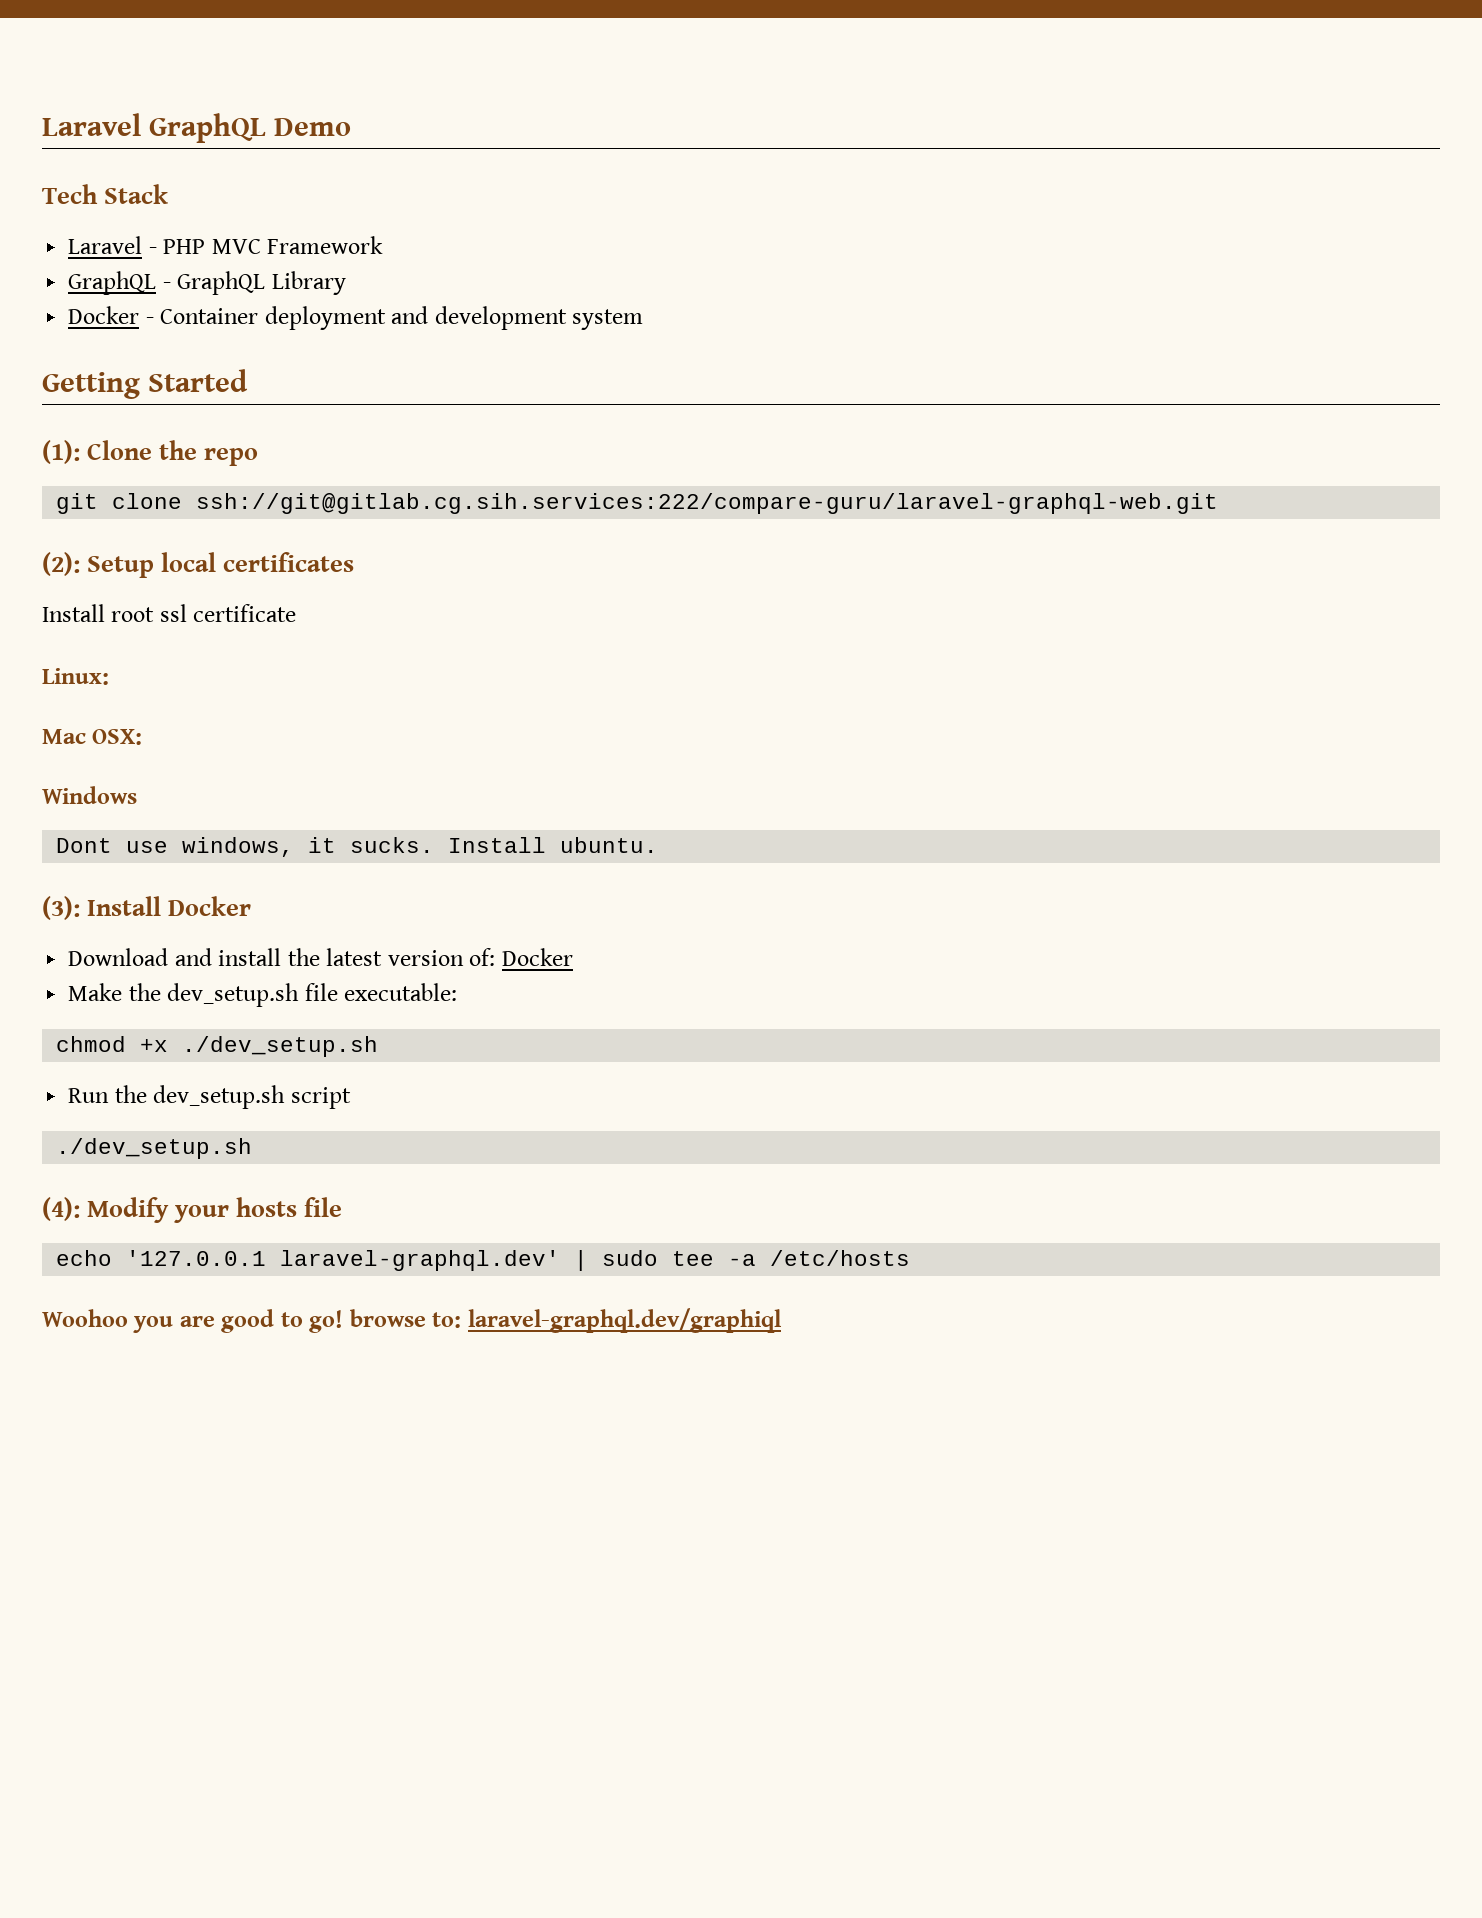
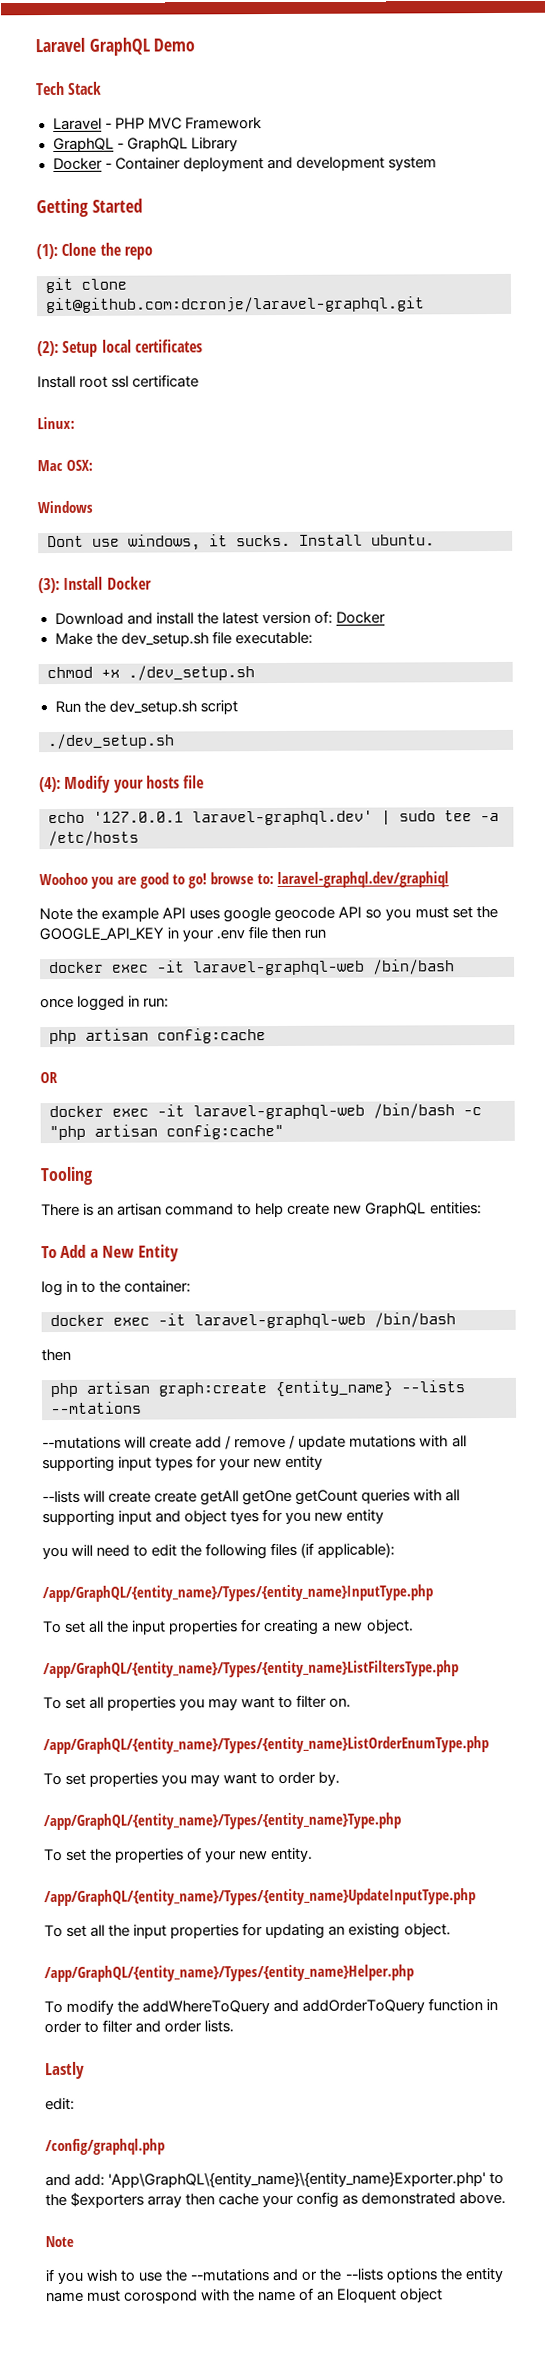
[196,493,1219,514] ssh://git@gitlab.cg.sih.services:222/compare-guru/laravel-graphql-web.git -> [45,296,425,314] git@github.com:dcronje/laravel-graphql.git
(782, 1320) none -> [39,905,498,923] [39,926,327,942] [49,959,455,976] [40,995,170,1011] [49,1028,266,1045] [40,1071,58,1084] [49,1103,482,1120] [49,1123,284,1141] [40,1166,94,1186] [41,1202,482,1218] [41,1244,179,1262] [41,1280,192,1297] [50,1312,456,1329] [41,1348,71,1362] [50,1380,465,1398] [51,1401,142,1415] [42,1434,467,1450] [42,1455,324,1473] [42,1489,461,1506] [42,1508,385,1527] [42,1542,396,1560] [42,1584,433,1603] [43,1619,414,1636] [43,1660,459,1679] [43,1694,352,1711] [43,1736,489,1755] [43,1771,341,1787] [43,1812,401,1831] [44,1847,314,1863] [44,1888,476,1907] [44,1923,451,1940] [44,1964,414,1983] [44,1998,499,2015] [44,2019,235,2034] [45,2061,85,2080] [45,2097,75,2111] [45,2138,165,2156] [45,2171,505,2188] [45,2191,507,2208] [45,2235,74,2248] [45,2267,504,2285] [46,2287,444,2304] // Note the example API uses google geocode API so you must set the GOOGLE_API_KEY in your .env file then run // docker exec -it laravel-graphql-web /bin/bash // once logged in run: // php artisan config:cache // OR // docker exec -it laravel-graphql-web /bin/bash -c "php artisan config:cache" // Tooling // There is an artisan command to help create new GraphQL entities: // To Add a New Entity // log in to the container: // docker exec -it laravel-graphql-web /bin/bash // then // php artisan graph:create {entity_name} --lists --mtations // --mutations will create add / remove / update mutations with all supporting input types for your new entity // --lists will create create getAll getOne getCount queries with all supporting input and object tyes for you new entity // you will need to edit the following files (if applicable): // /app/GraphQL/{entity_name}/Types/{entity_name}InputType.php // To set all the input properties for creating a new object. // /app/GraphQL/{entity_name}/Types/{entity_name}ListFiltersType.php // To set all properties you may want to filter on. // /app/GraphQL/{entity_name}/Types/{entity_name}ListOrderEnumType.php // To set properties you may want to order by. // /app/GraphQL/{entity_name}/Types/{entity_name}Type.php // To set the properties of your new entity. // /app/GraphQL/{entity_name}/Types/{entity_name}UpdateInputType.php // To set all the input properties for updating an existing object. // /app/GraphQL/{entity_name}/Types/{entity_name}Helper.php // To modify the addWhereToQuery and addOrderToQuery function in order to filter and order lists. // Lastly // edit: // /config/graphql.php // and add: 'App\GraphQL\{entity_name}\{entity_name}Exporter.php' to the $exporters array then cache your config as demonstrated above. // Note // if you wish to use the --mutations and or the --lists options the entity name must corospond with the name of an Eloquent object

